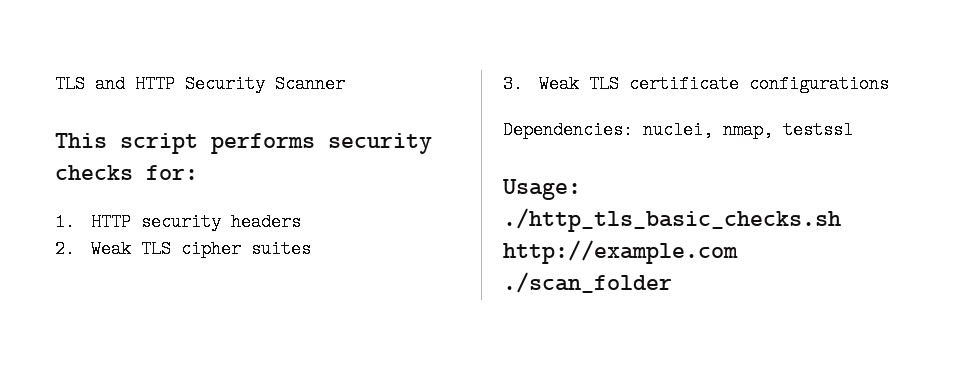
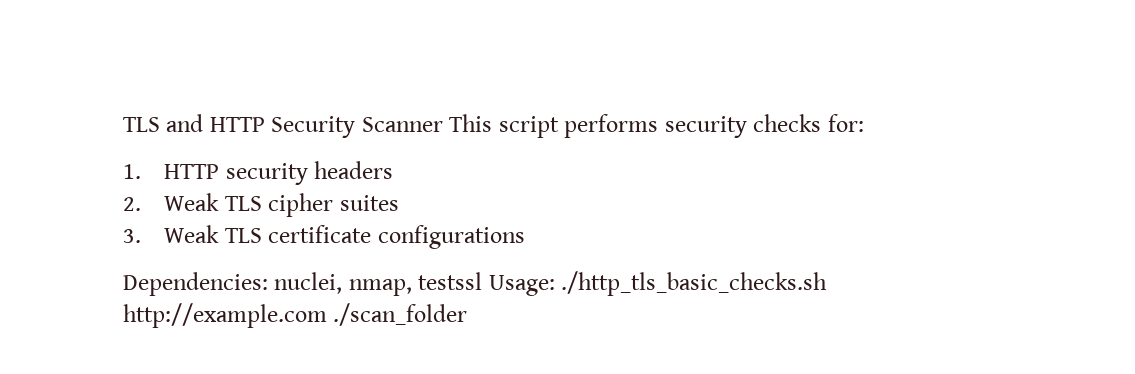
(345, 84) // -> (443, 124) none
(853, 130) // -> (483, 281) none

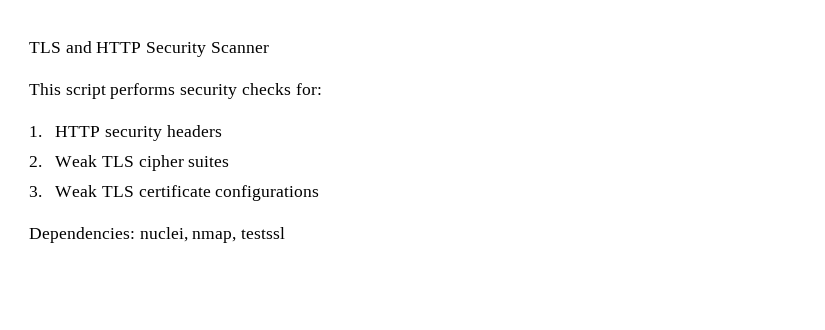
(443, 124) none -> (269, 47) //
[488,271,828,296] [123,303,468,328] Usage: ./http_tls_basic_checks.sh http://example.com ./scan_folder -> (286, 233) none

